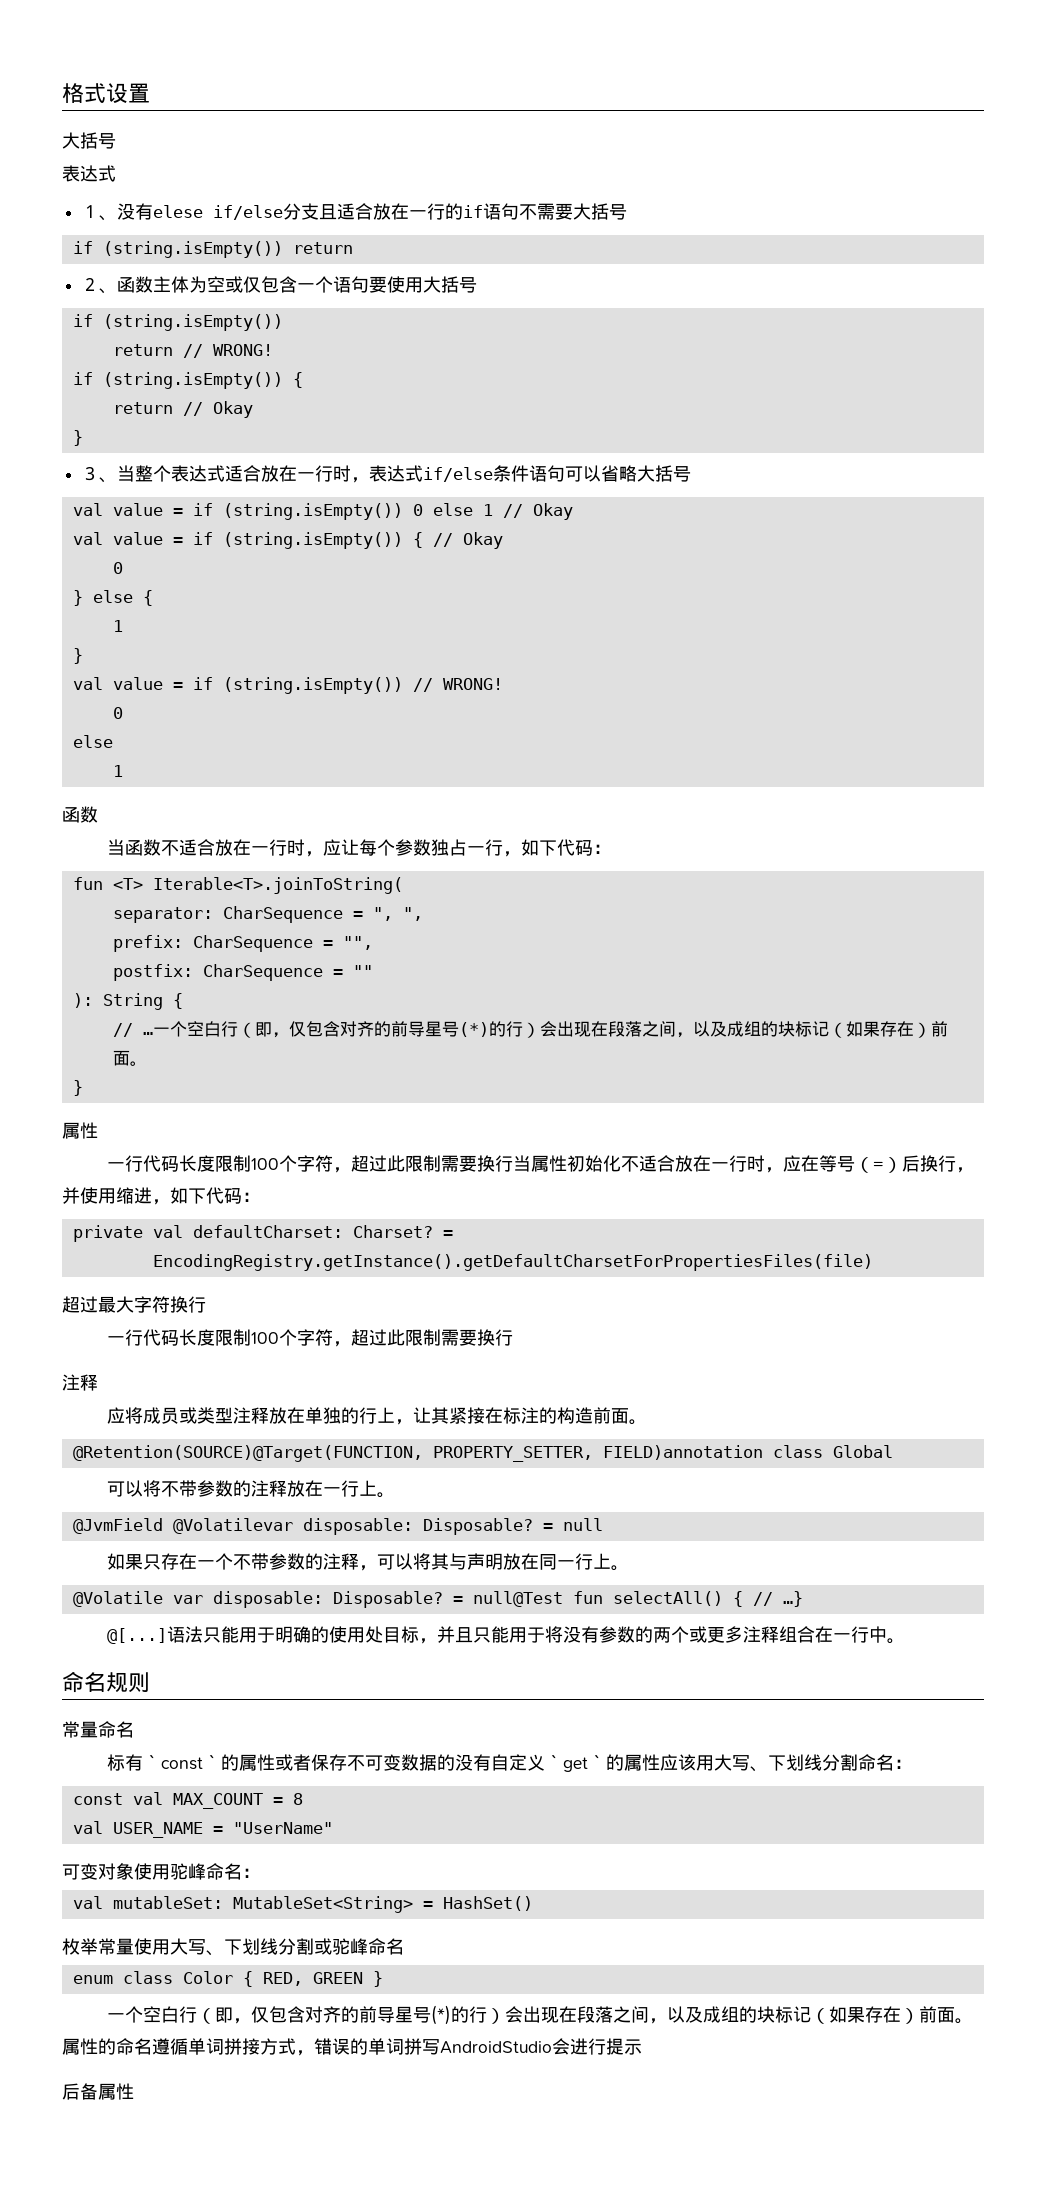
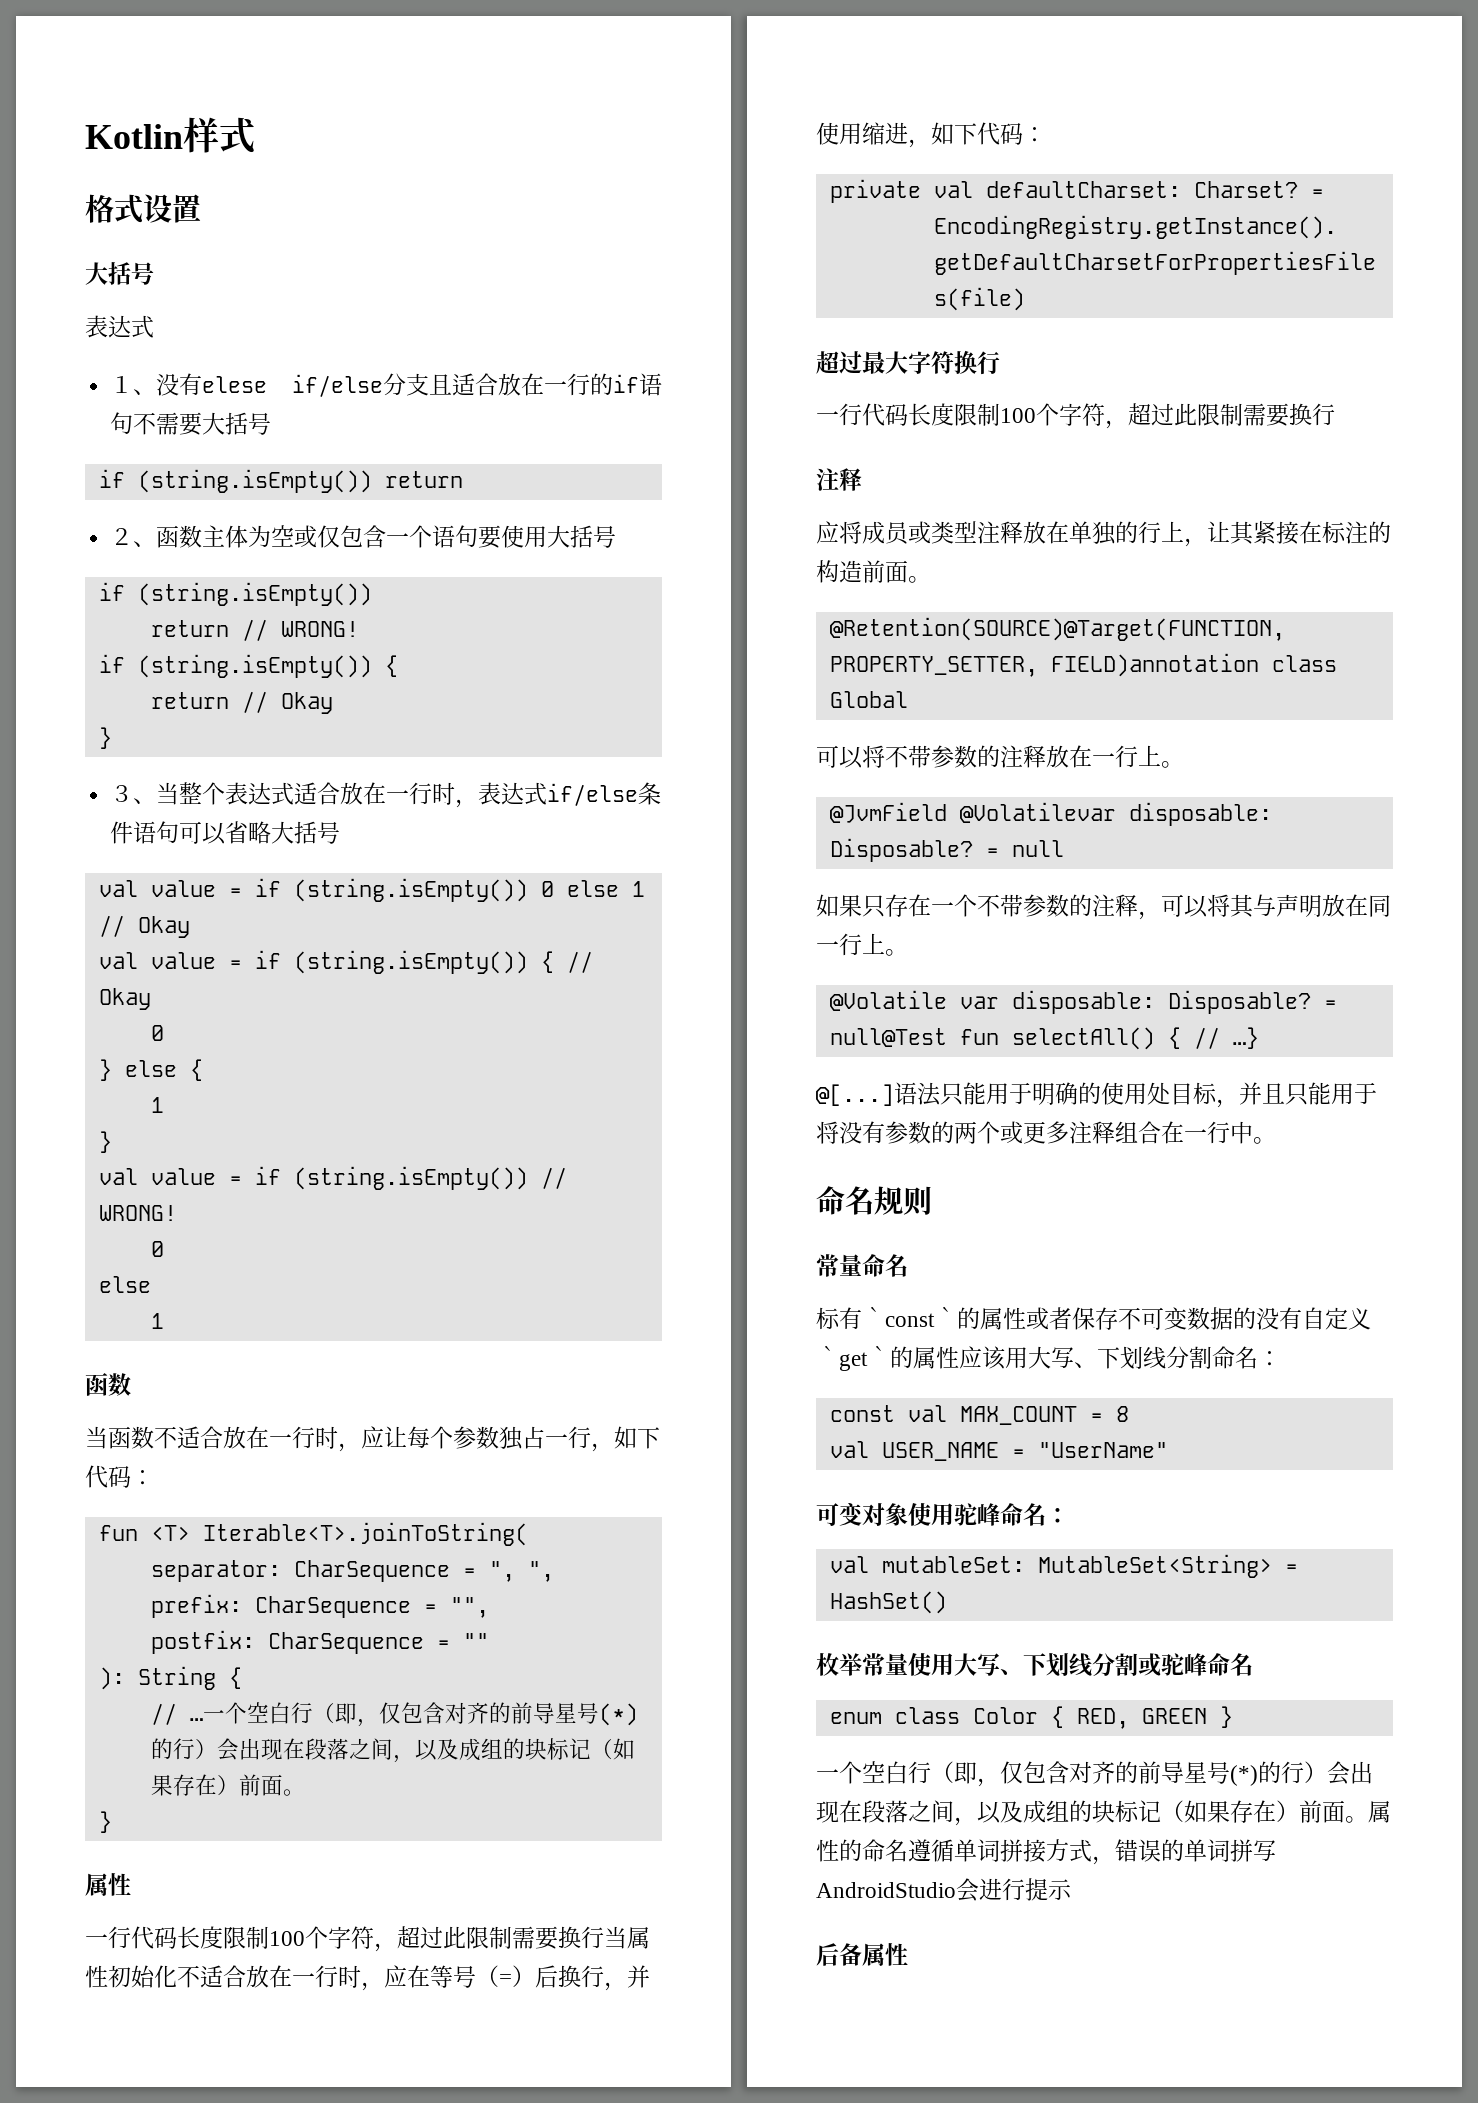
(62, 93) none -> [85,117,255,154] Kotlin样式 //

